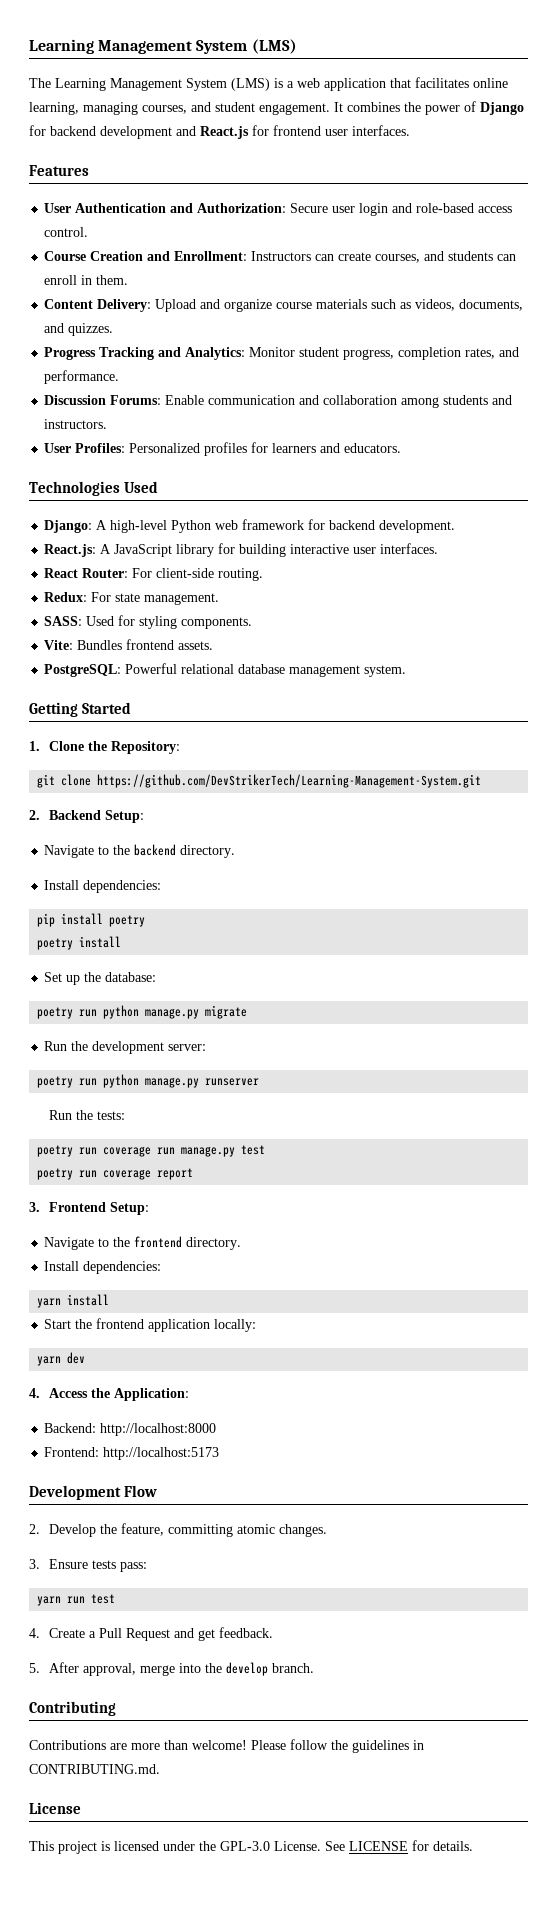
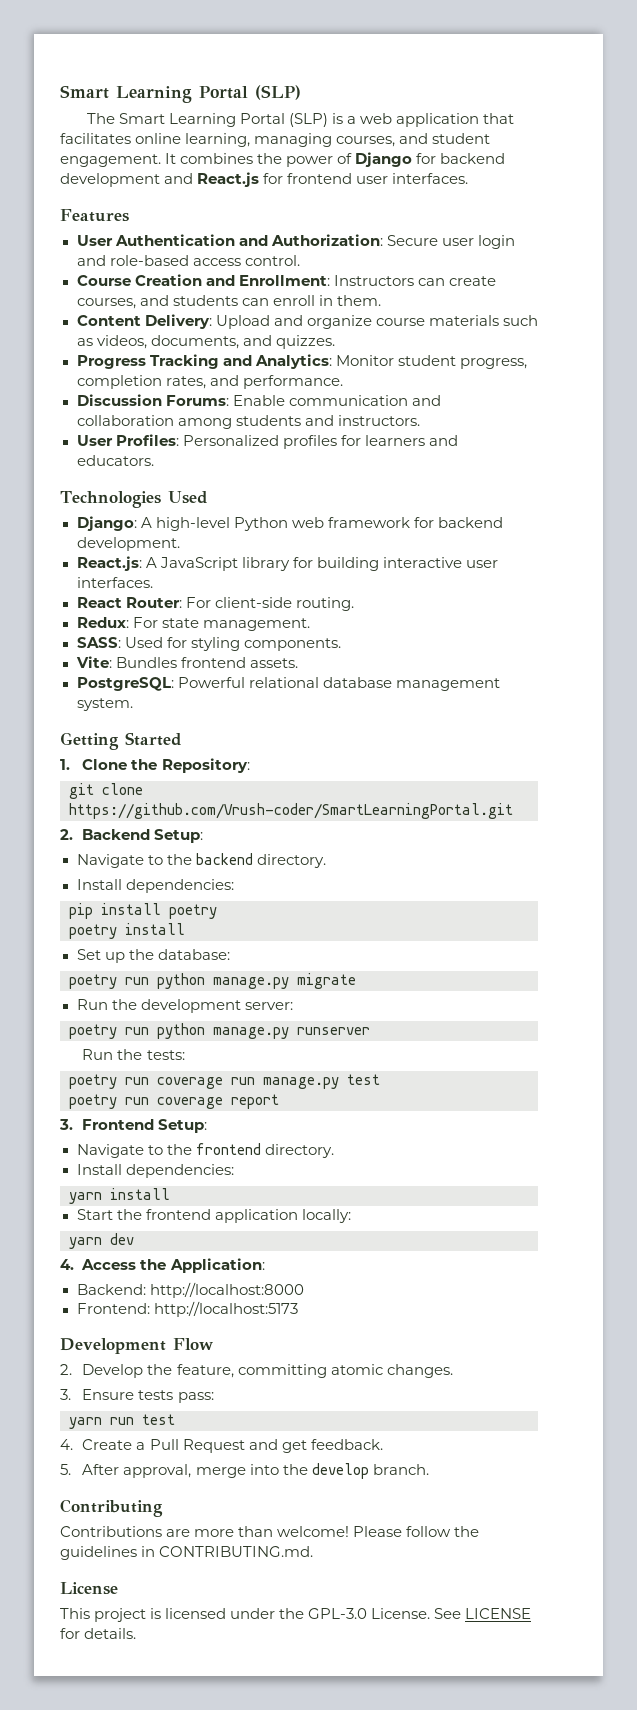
[29,39,297,54] [29,78,270,91] Learning Management System (LMS) // The Learning Management System (LMS) -> [60,85,301,103] [86,113,328,127] Smart Learning Portal (SLP) // The Smart Learning Portal (SLP)
[97,774,482,788] https://github.com/DevStrikerTech/Learning-Management-System.git -> [69,803,513,819] https://github.com/Vrush-coder/SmartLearningPortal.git

